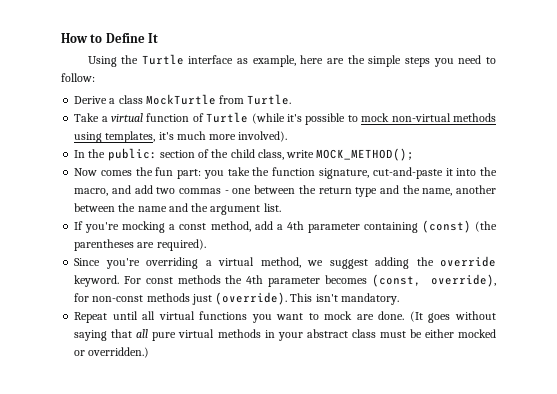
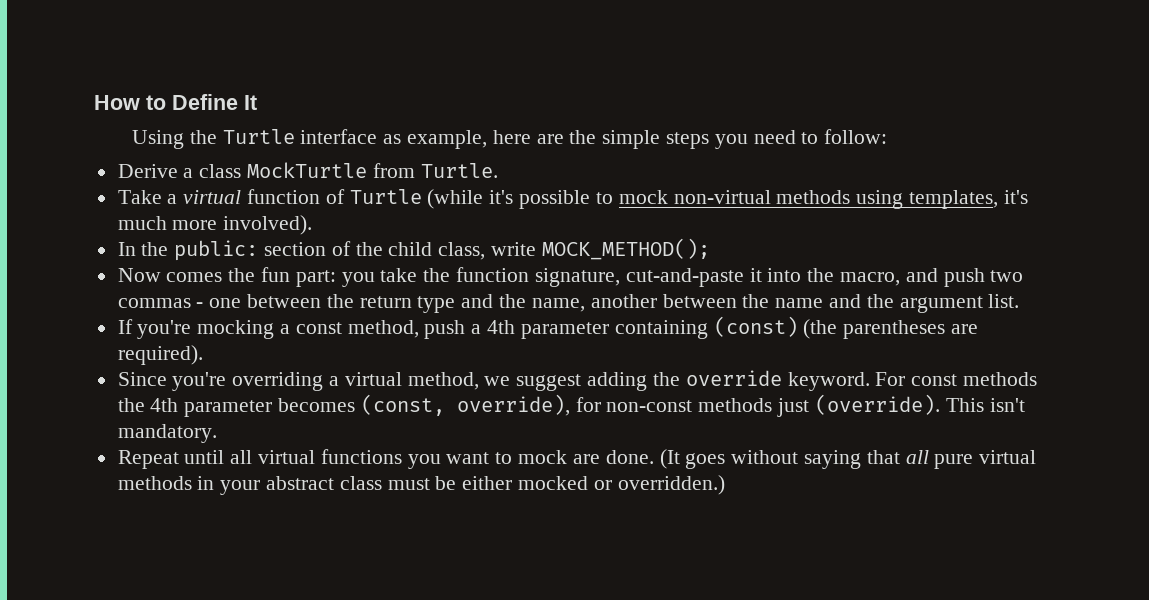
[134,185,153,194] add -> [943,268,985,287] push
[254,221,273,230] add -> [424,320,466,339] push

